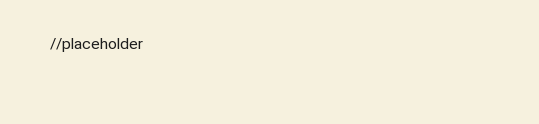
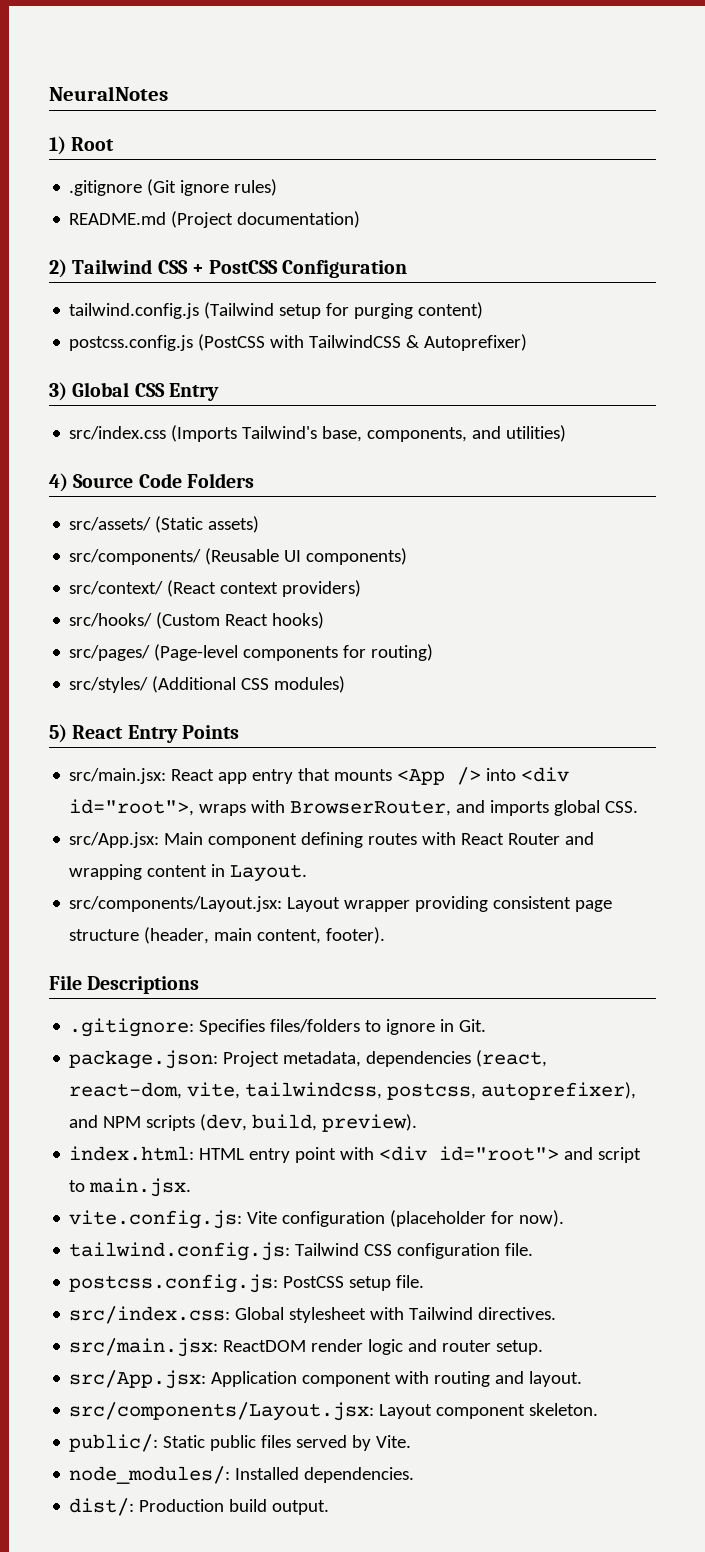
[50,38,143,52] //placeholder -> [49,86,168,101] [49,136,115,155] [69,179,278,196] [69,211,361,228] [49,259,408,278] [69,302,484,319] [69,334,528,351] [49,382,219,401] [69,425,567,442] [49,473,254,492] [69,516,260,533] [69,548,408,565] [69,580,362,597] [69,612,325,629] [69,644,434,661] [69,676,346,693] [49,724,239,743] [69,767,570,785] [69,799,639,816] [69,832,595,848] [69,864,308,882] [69,896,613,912] [69,927,386,944] [49,975,200,994] [69,1018,487,1037] [69,1050,548,1069] [69,1082,637,1100] [69,1114,418,1132] [69,1146,642,1163] [69,1178,192,1197] [69,1210,565,1229] [69,1242,534,1261] [69,1274,425,1293] [69,1306,557,1324] [69,1338,544,1357] [69,1370,583,1389] [69,1402,599,1421] [69,1434,412,1452] [69,1466,415,1484] [69,1498,330,1516] NeuralNotes // 1) Root // .gitignore (Git ignore rules) // README.md (Project documentation) // 2) Tailwind CSS + PostCSS Configuration // tailwind.config.js (Tailwind setup for purging content) // postcss.config.js (PostCSS with TailwindCSS & Autoprefixer) // 3) Global CSS Entry // src/index.css (Imports Tailwind's base, components, and utilities) // 4) Source Code Folders // src/assets/ (Static assets) // src/components/ (Reusable UI components) // src/context/ (React context providers) // src/hooks/ (Custom React hooks) // src/pages/ (Page-level components for routing) // src/styles/ (Additional CSS modules) // 5) React Entry Points // src/main.jsx: React app entry that mounts <App /> into <div id="root">, wraps with BrowserRouter, and imports global CSS. // src/App.jsx: Main component defining routes with React Router and wrapping content in Layout. // src/components/Layout.jsx: Layout wrapper providing consistent page structure (header, main content, footer). // File Descriptions // .gitignore: Specifies files/folders to ignore in Git. // package.json: Project metadata, dependencies (react, react-dom, vite, tailwindcss, postcss, autoprefixer), and NPM scripts (dev, build, preview). // index.html: HTML entry point with <div id="root"> and script to main.jsx. // vite.config.js: Vite configuration (placeholder for now). // tailwind.config.js: Tailwind CSS configuration file. // postcss.config.js: PostCSS setup file. // src/index.css: Global stylesheet with Tailwind directives. // src/main.jsx: ReactDOM render logic and router setup. // src/App.jsx: Application component with routing and layout. // src/components/Layout.jsx: Layout component skeleton. // public/: Static public files served by Vite. // node_modules/: Installed dependencies. // dist/: Production build output.

